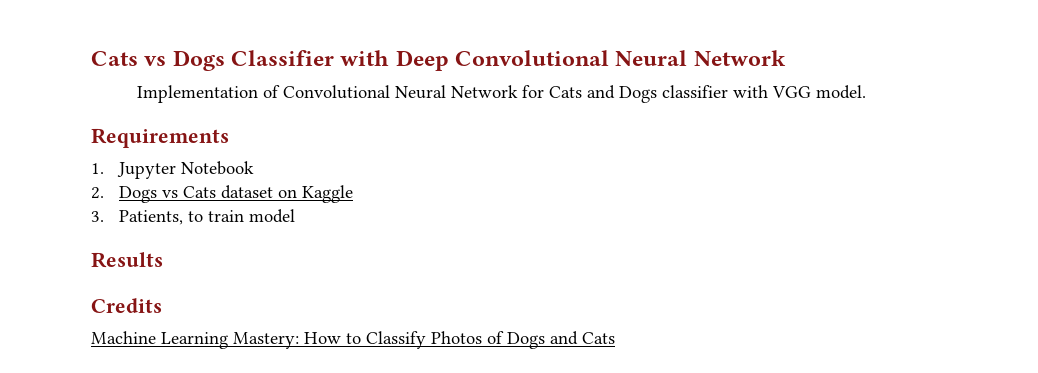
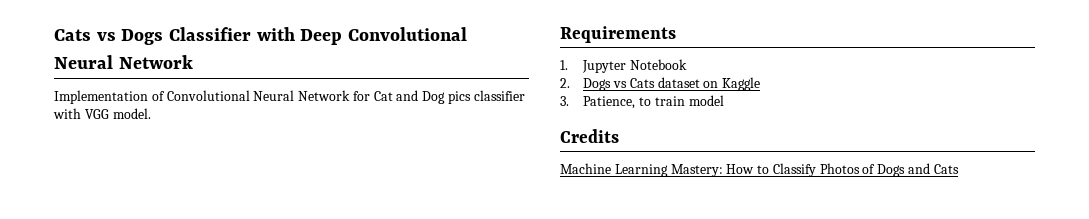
[548,85,657,103] Cats and Dogs -> [373,90,472,104] Cat and Dog pics
[119,210,184,225] Patients, -> [583,96,636,109] Patience,
[91,252,163,268] // Results -> (724, 100) none

